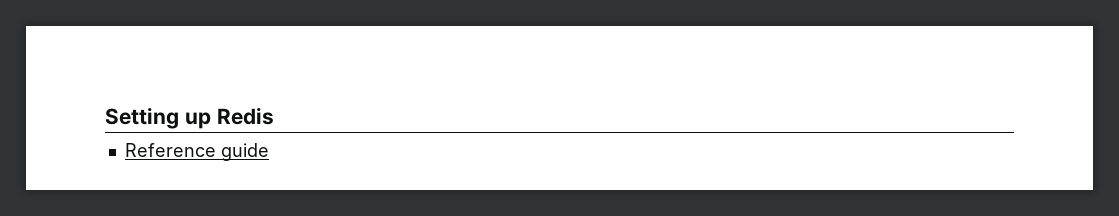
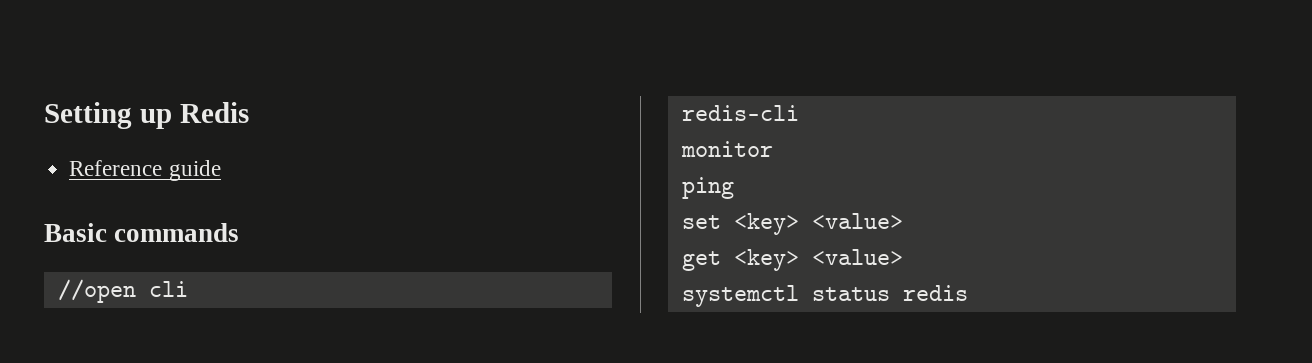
(269, 152) none -> [44,223,240,242] [57,279,188,303] [681,105,799,121] [680,141,773,157] [681,177,734,199] [681,213,903,235] [681,249,903,271] [681,285,968,307] // Basic commands // //open cli // redis-cli // monitor // ping // set <key> <value> // get <key> <value> // systemctl status redis

